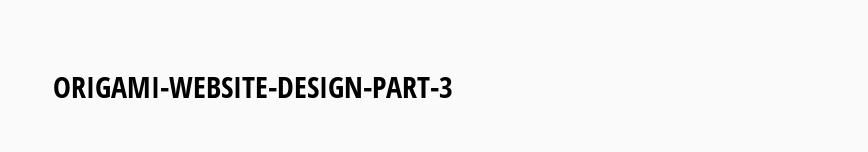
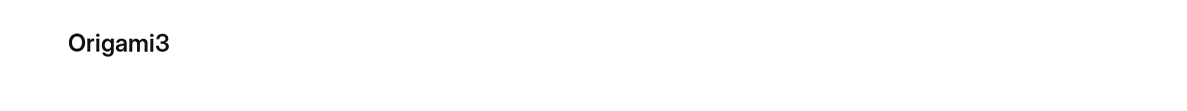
[53,77,453,98] ORIGAMI-WEBSITE-DESIGN-PART-3 -> [67,33,171,57] Origami3

